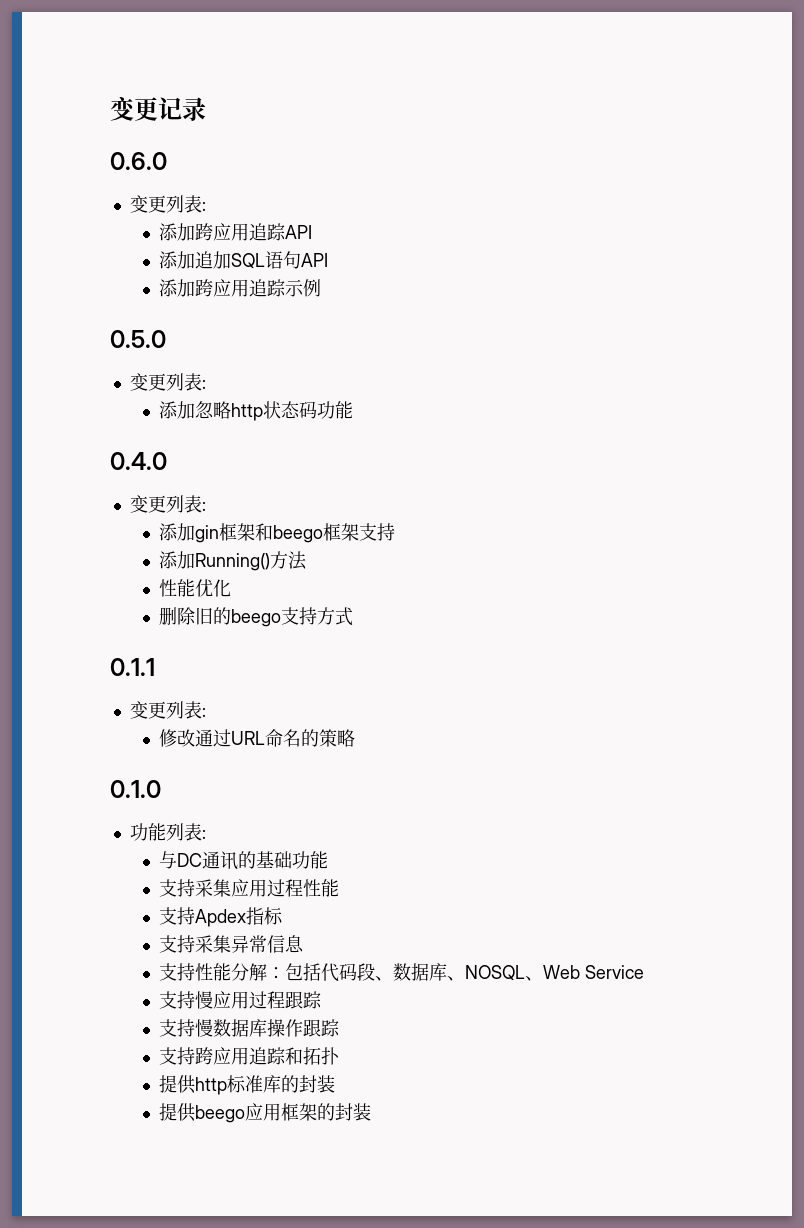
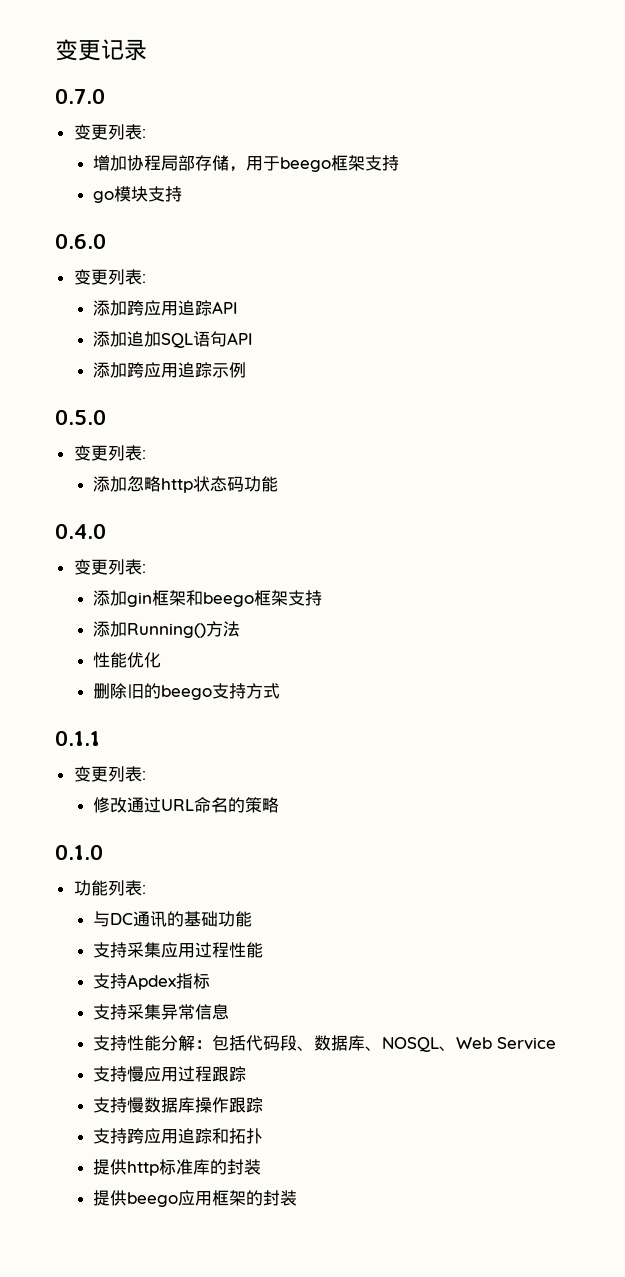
(206, 109) none -> [55,88,105,104] [73,124,146,140] [93,155,400,172] [93,186,183,203] // 0.7.0 // 变更列表: // 增加协程局部存储，用于beego框架支持 // go模块支持

